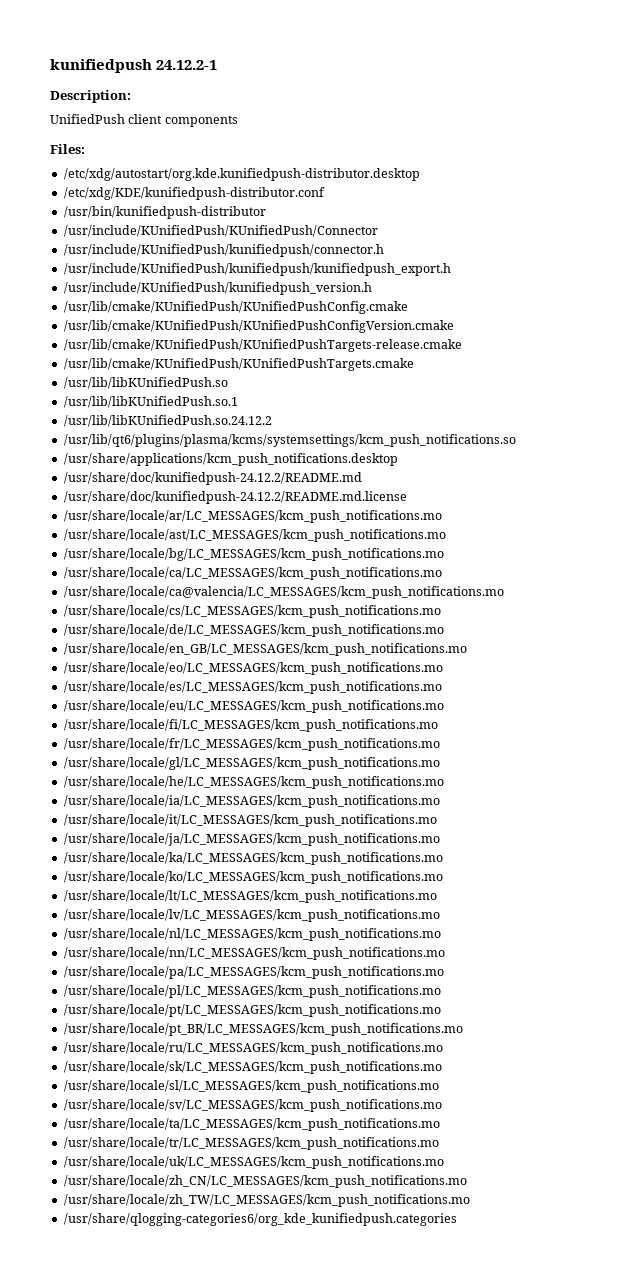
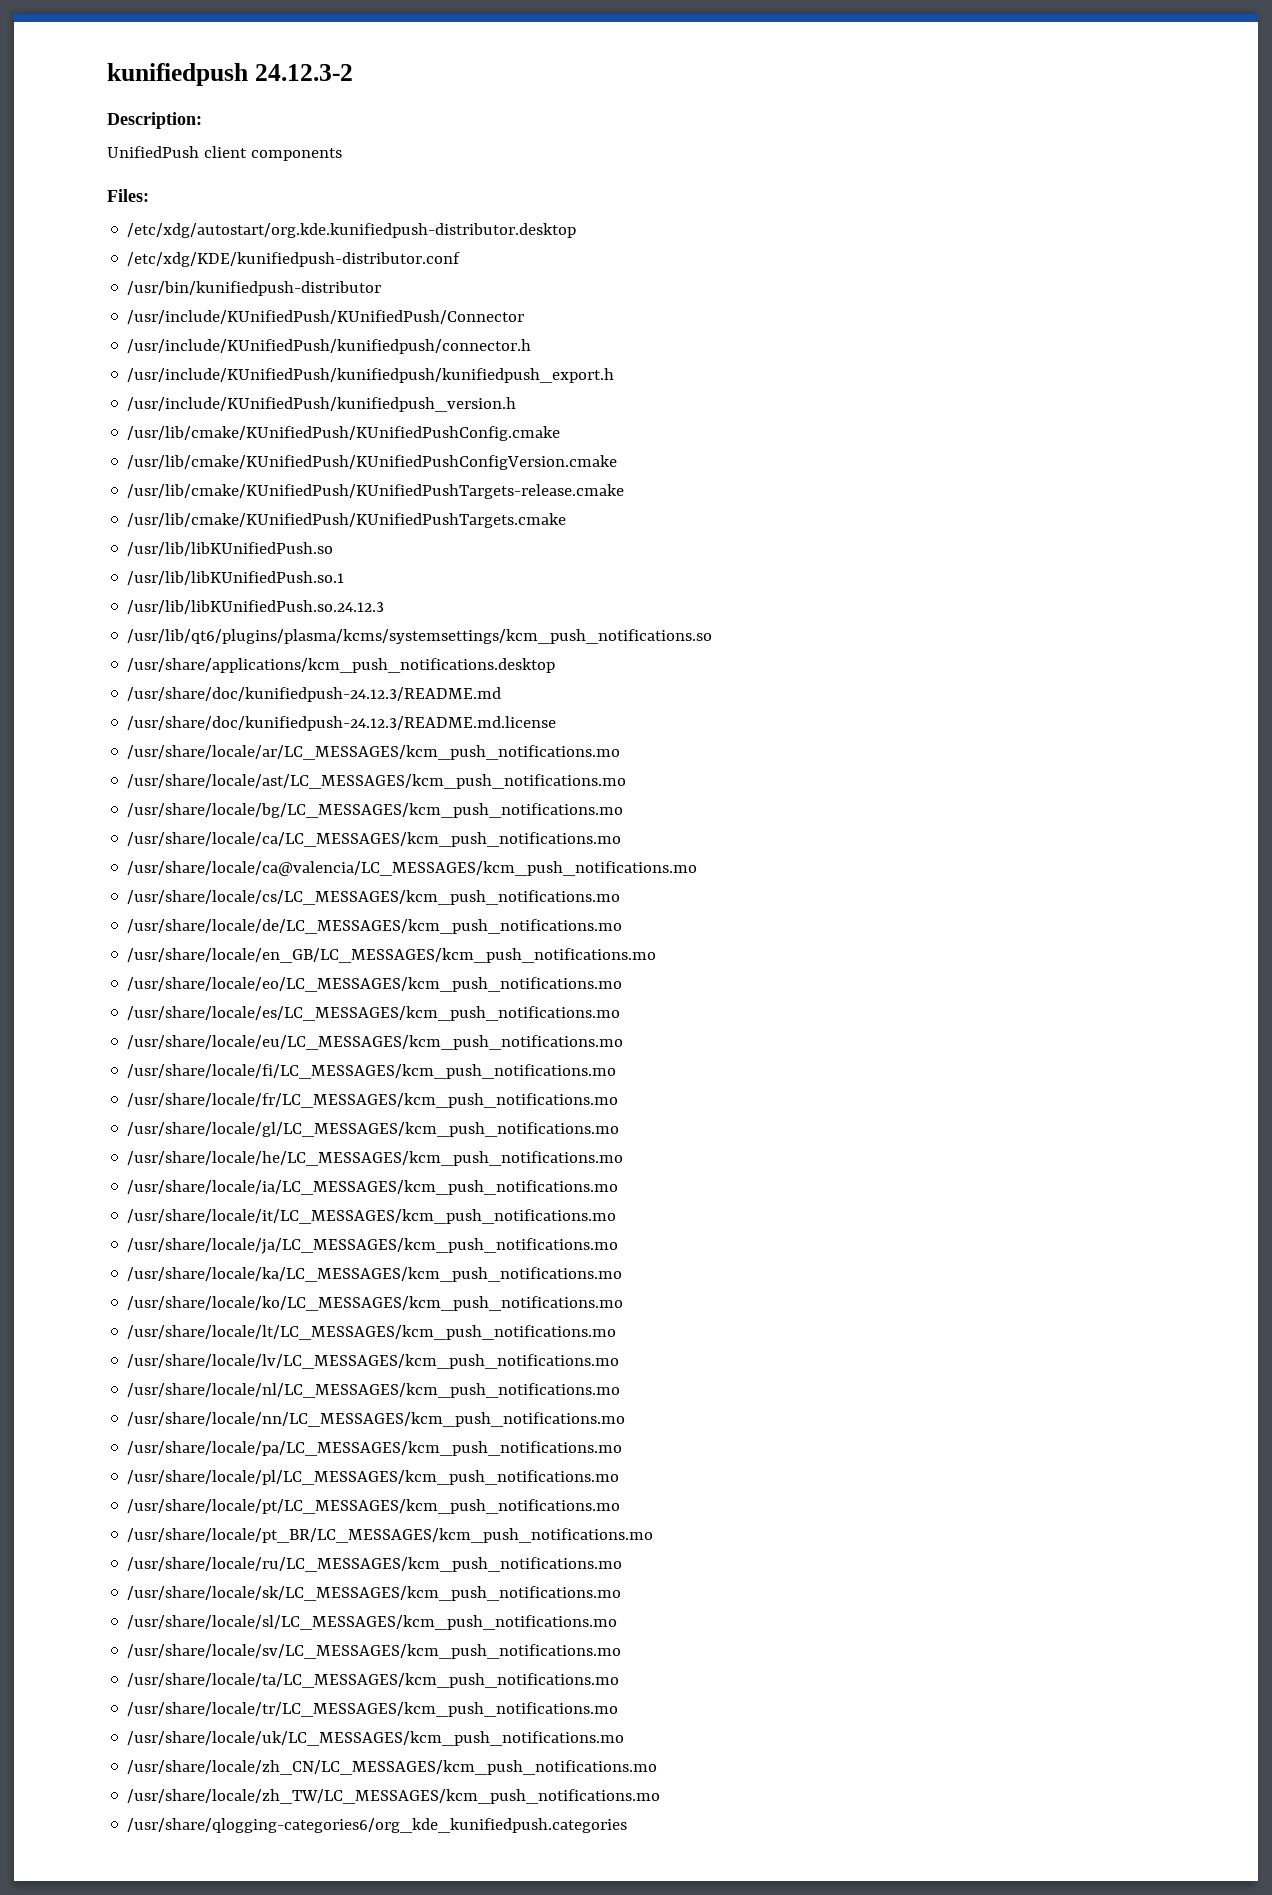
[156,60,218,70] 24.12.2-1 -> [254,64,353,81] 24.12.3-2
[63,415,272,427] /usr/lib/libKUnifiedPush.so.24.12.2 -> [127,600,385,614] /usr/lib/libKUnifiedPush.so.24.12.3
[63,472,362,485] [63,491,407,504] /usr/share/doc/kunifiedpush-24.12.2/README.md // /usr/share/doc/kunifiedpush-24.12.2/README.md.license -> [127,687,502,702] [127,716,557,731] /usr/share/doc/kunifiedpush-24.12.3/README.md // /usr/share/doc/kunifiedpush-24.12.3/README.md.license

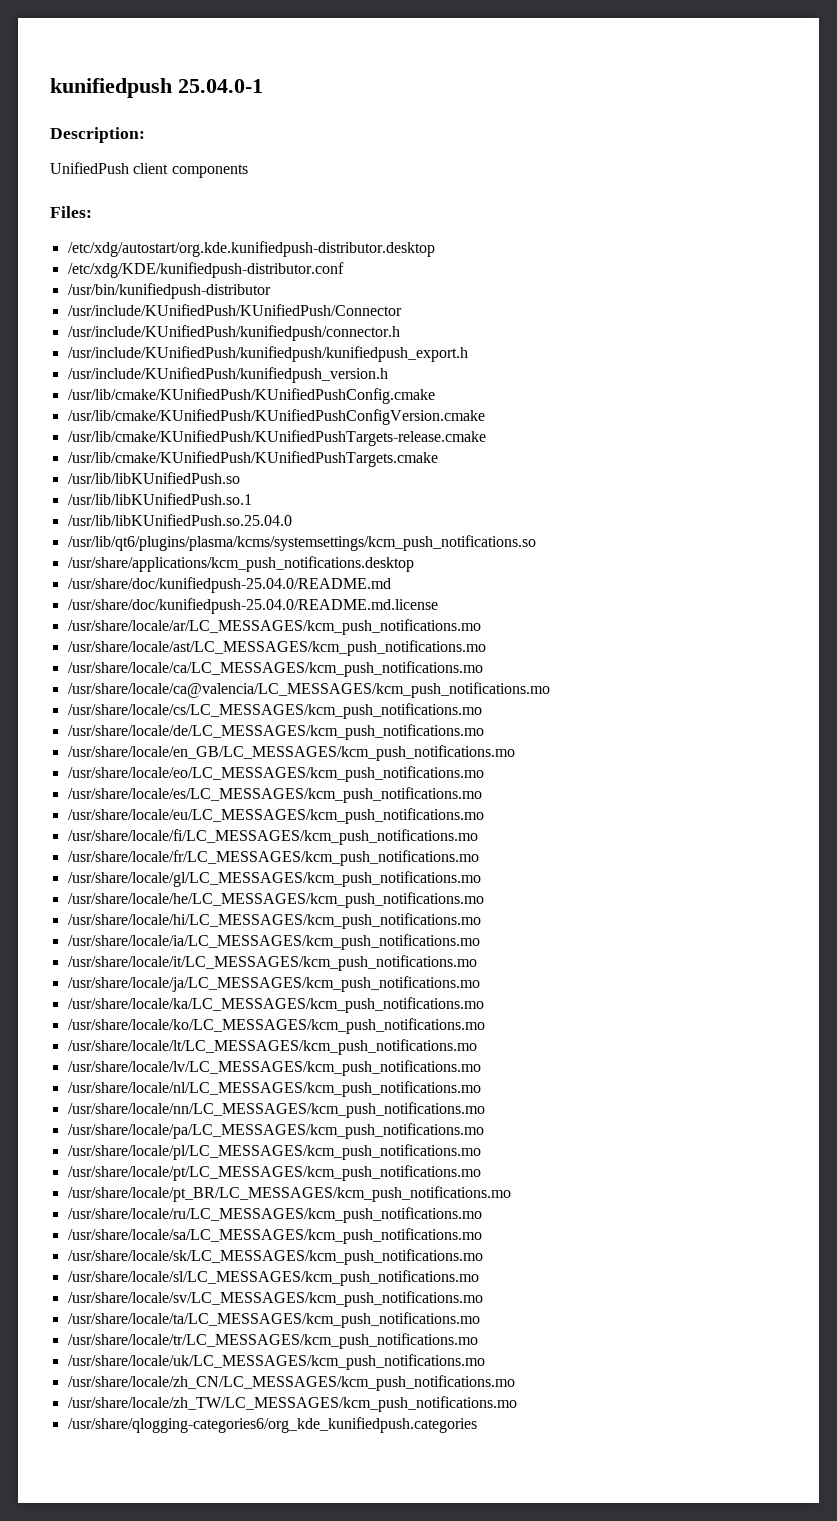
[254,64,353,81] 24.12.3-2 -> [178,79,263,93] 25.04.0-1
[127,600,385,614] /usr/lib/libKUnifiedPush.so.24.12.3 -> [67,514,292,526] /usr/lib/libKUnifiedPush.so.25.04.0
[127,687,502,702] [127,716,557,731] /usr/share/doc/kunifiedpush-24.12.3/README.md // /usr/share/doc/kunifiedpush-24.12.3/README.md.license -> [67,577,391,593] [67,598,438,614] /usr/share/doc/kunifiedpush-25.04.0/README.md // /usr/share/doc/kunifiedpush-25.04.0/README.md.license
[127,803,624,818] // /usr/share/locale/bg/LC_MESSAGES/kcm_push_notifications.mo -> (486, 648) none
(624, 1158) none -> [67,913,481,929] // /usr/share/locale/hi/LC_MESSAGES/kcm_push_notifications.mo
(623, 1564) none -> [67,1228,482,1244] // /usr/share/locale/sa/LC_MESSAGES/kcm_push_notifications.mo

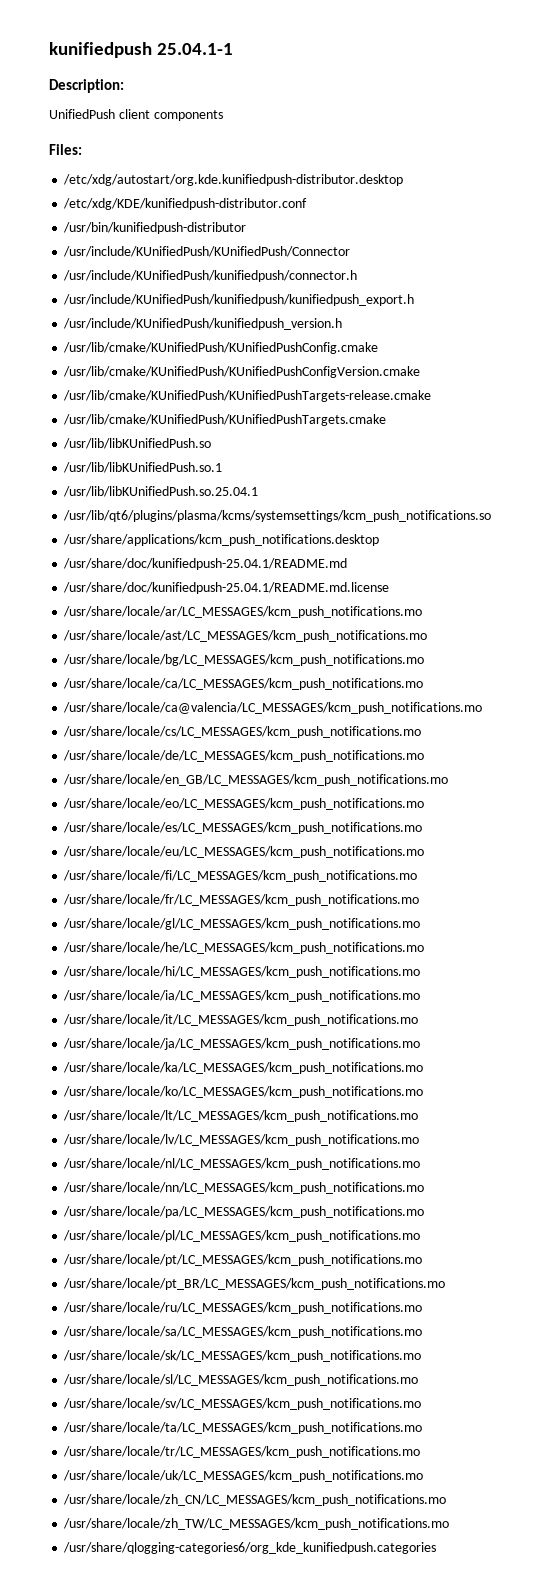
[178,79,263,93] 25.04.0-1 -> [157,43,234,55] 25.04.1-1
[67,514,292,526] /usr/lib/libKUnifiedPush.so.25.04.0 -> [63,486,259,497] /usr/lib/libKUnifiedPush.so.25.04.1
[67,577,391,593] [67,598,438,614] /usr/share/doc/kunifiedpush-25.04.0/README.md // /usr/share/doc/kunifiedpush-25.04.0/README.md.license -> [63,558,348,570] [63,582,390,594] /usr/share/doc/kunifiedpush-25.04.1/README.md // /usr/share/doc/kunifiedpush-25.04.1/README.md.license
(486, 648) none -> [63,654,425,666] // /usr/share/locale/bg/LC_MESSAGES/kcm_push_notifications.mo

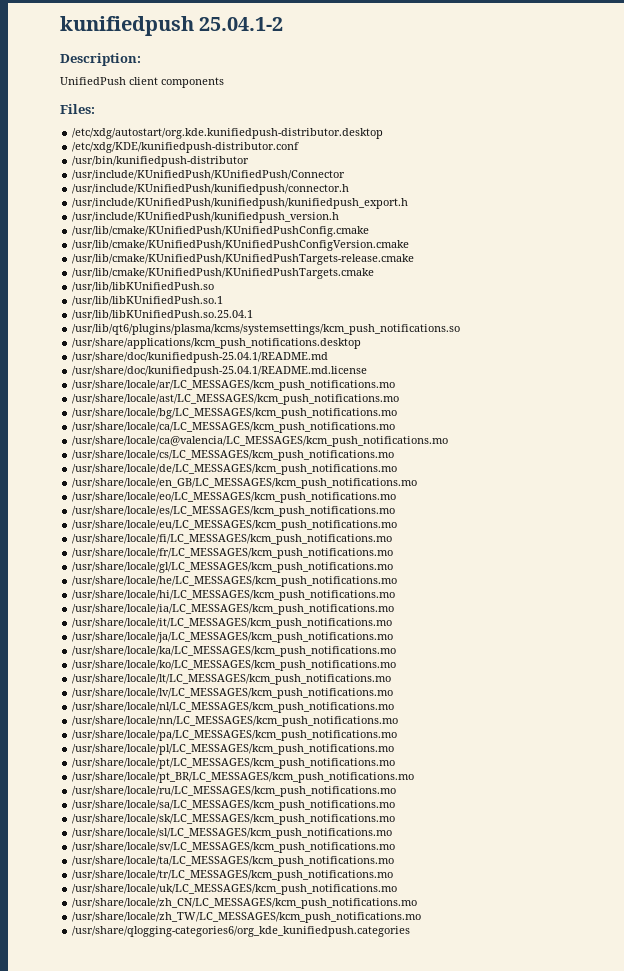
[157,43,234,55] 25.04.1-1 -> [199,17,284,31] 25.04.1-2

